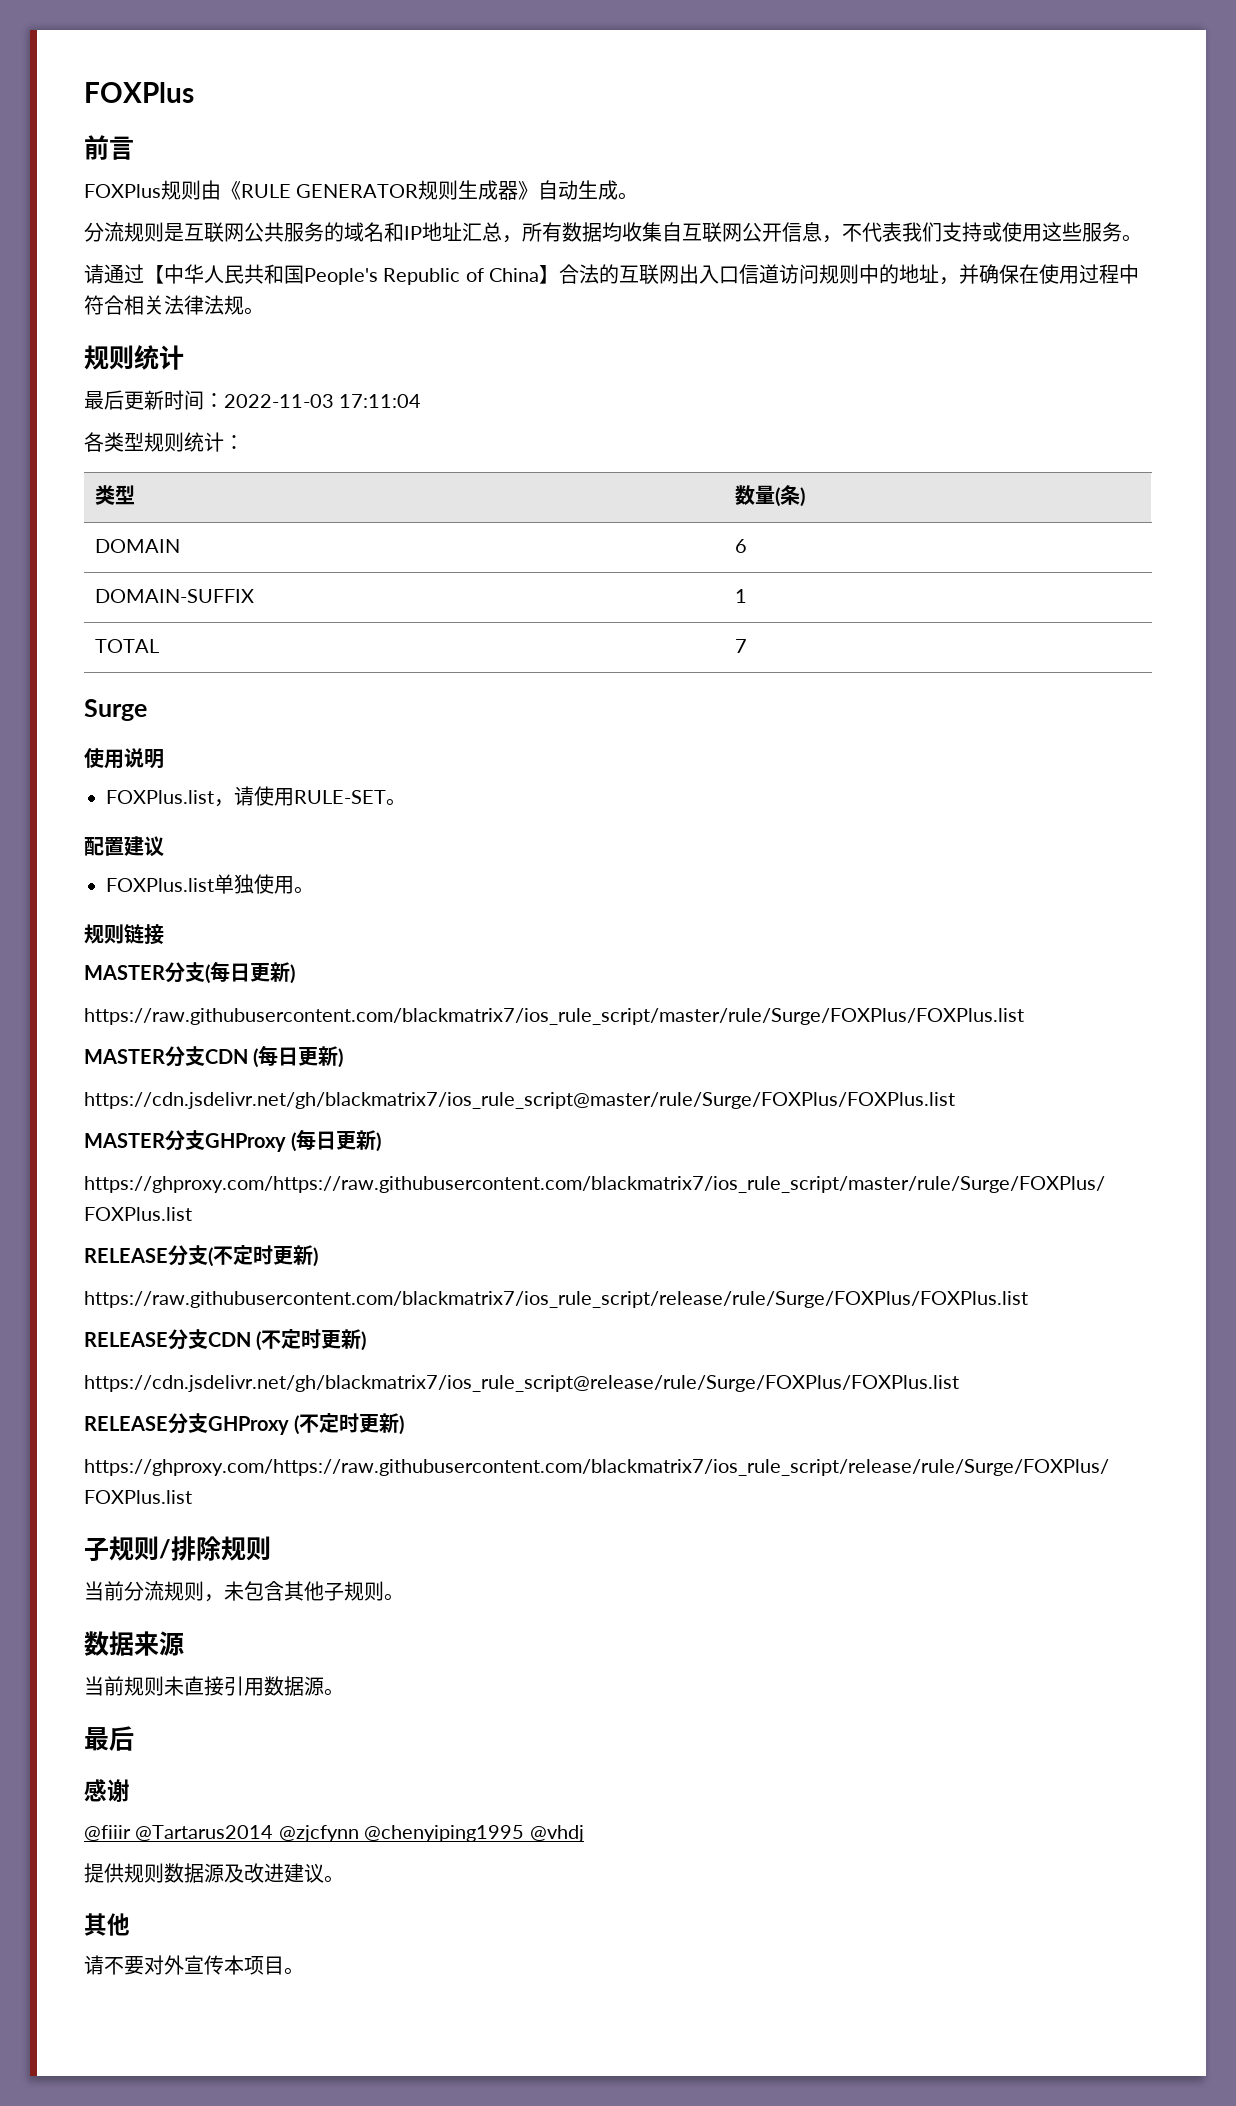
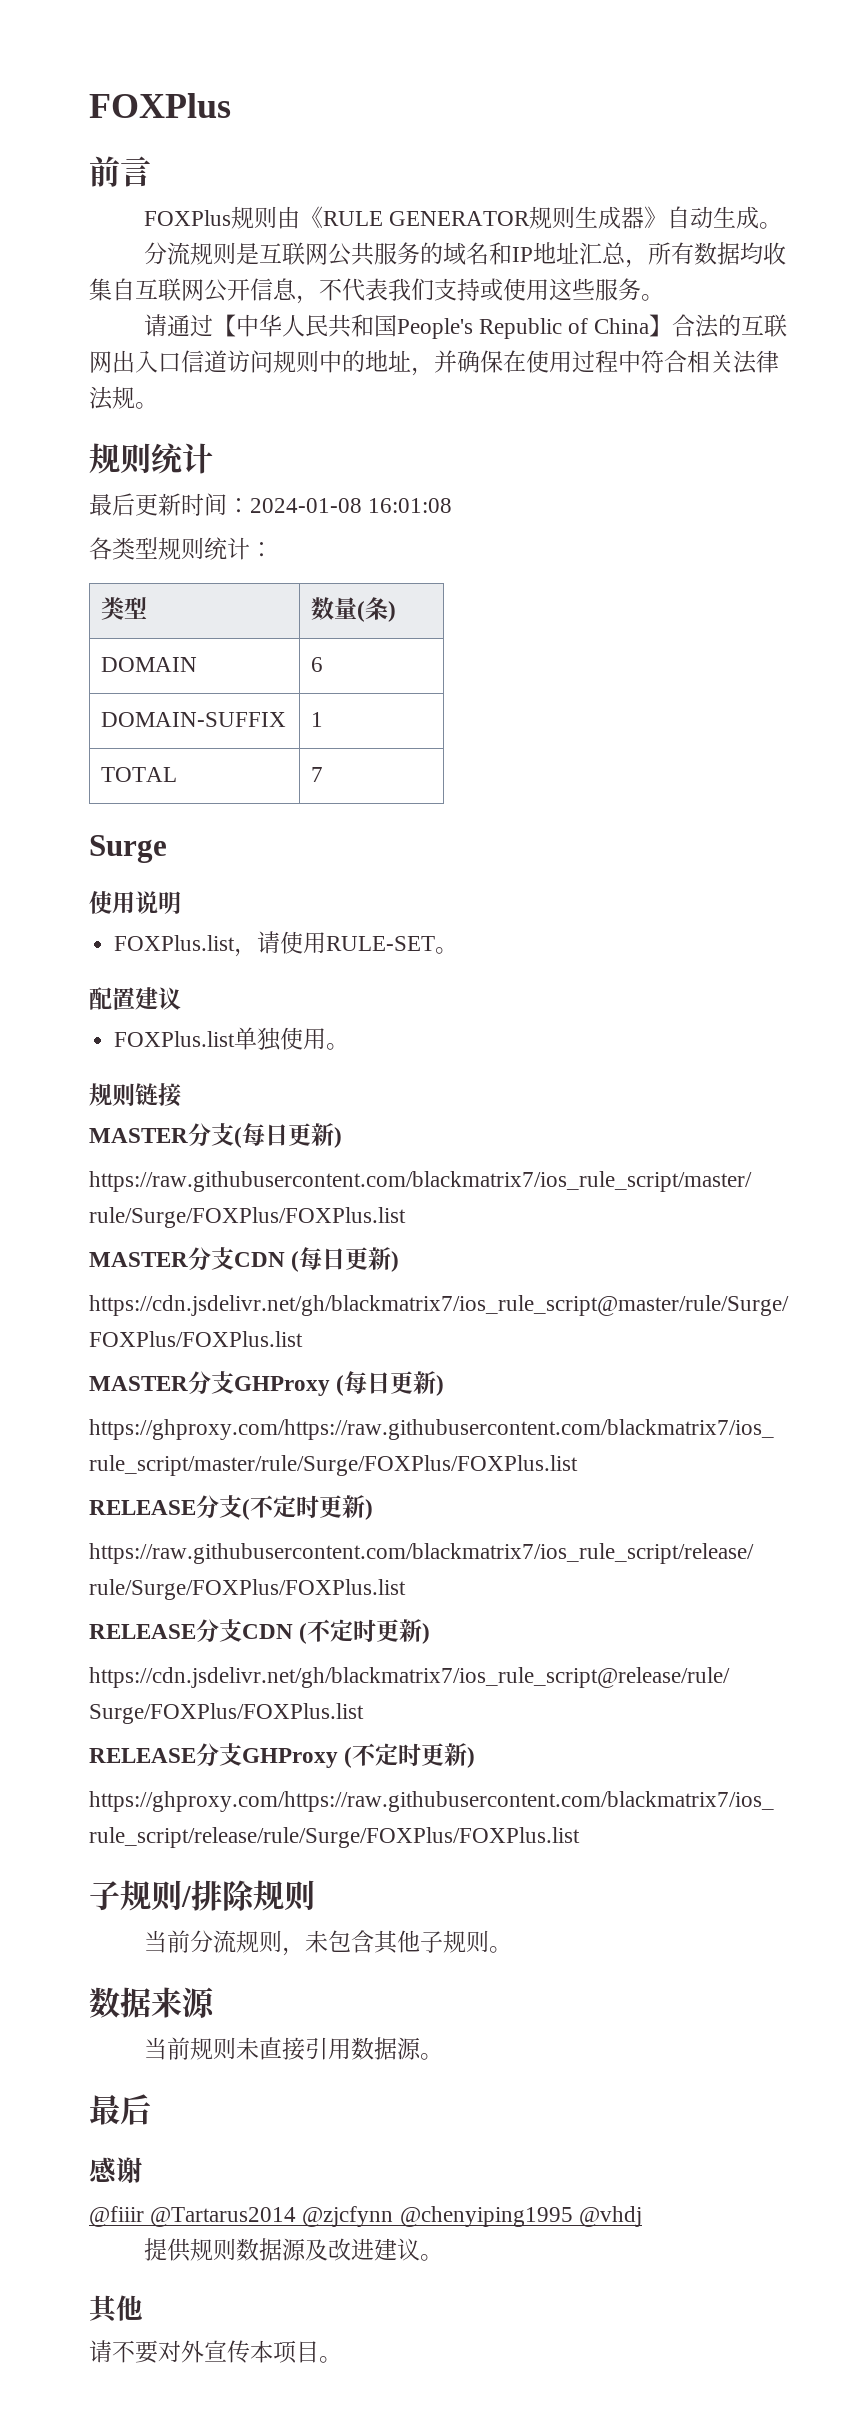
[224,394,422,408] 2022-11-03 17:11:04 -> [250,498,453,513] 2024-01-08 16:01:08

